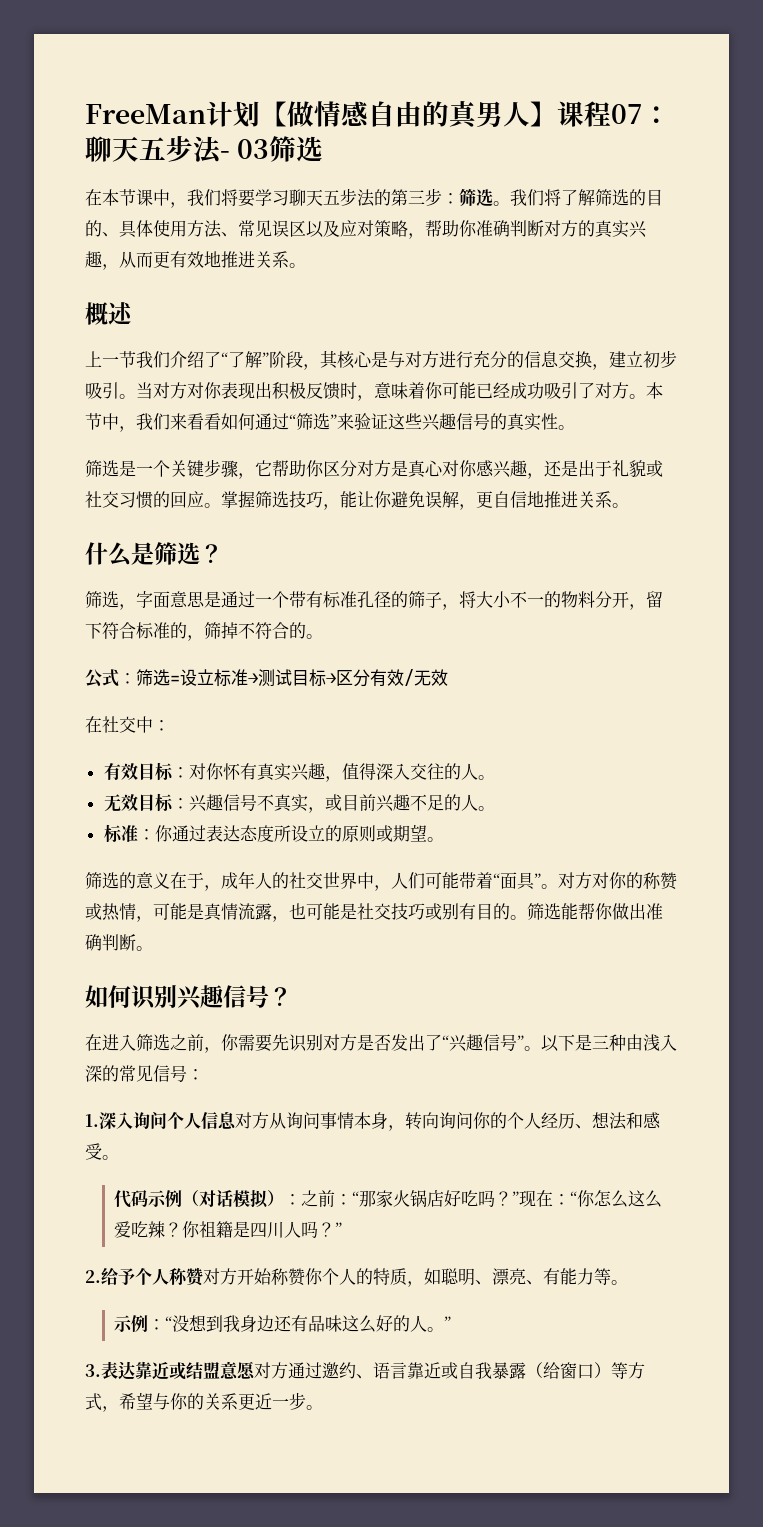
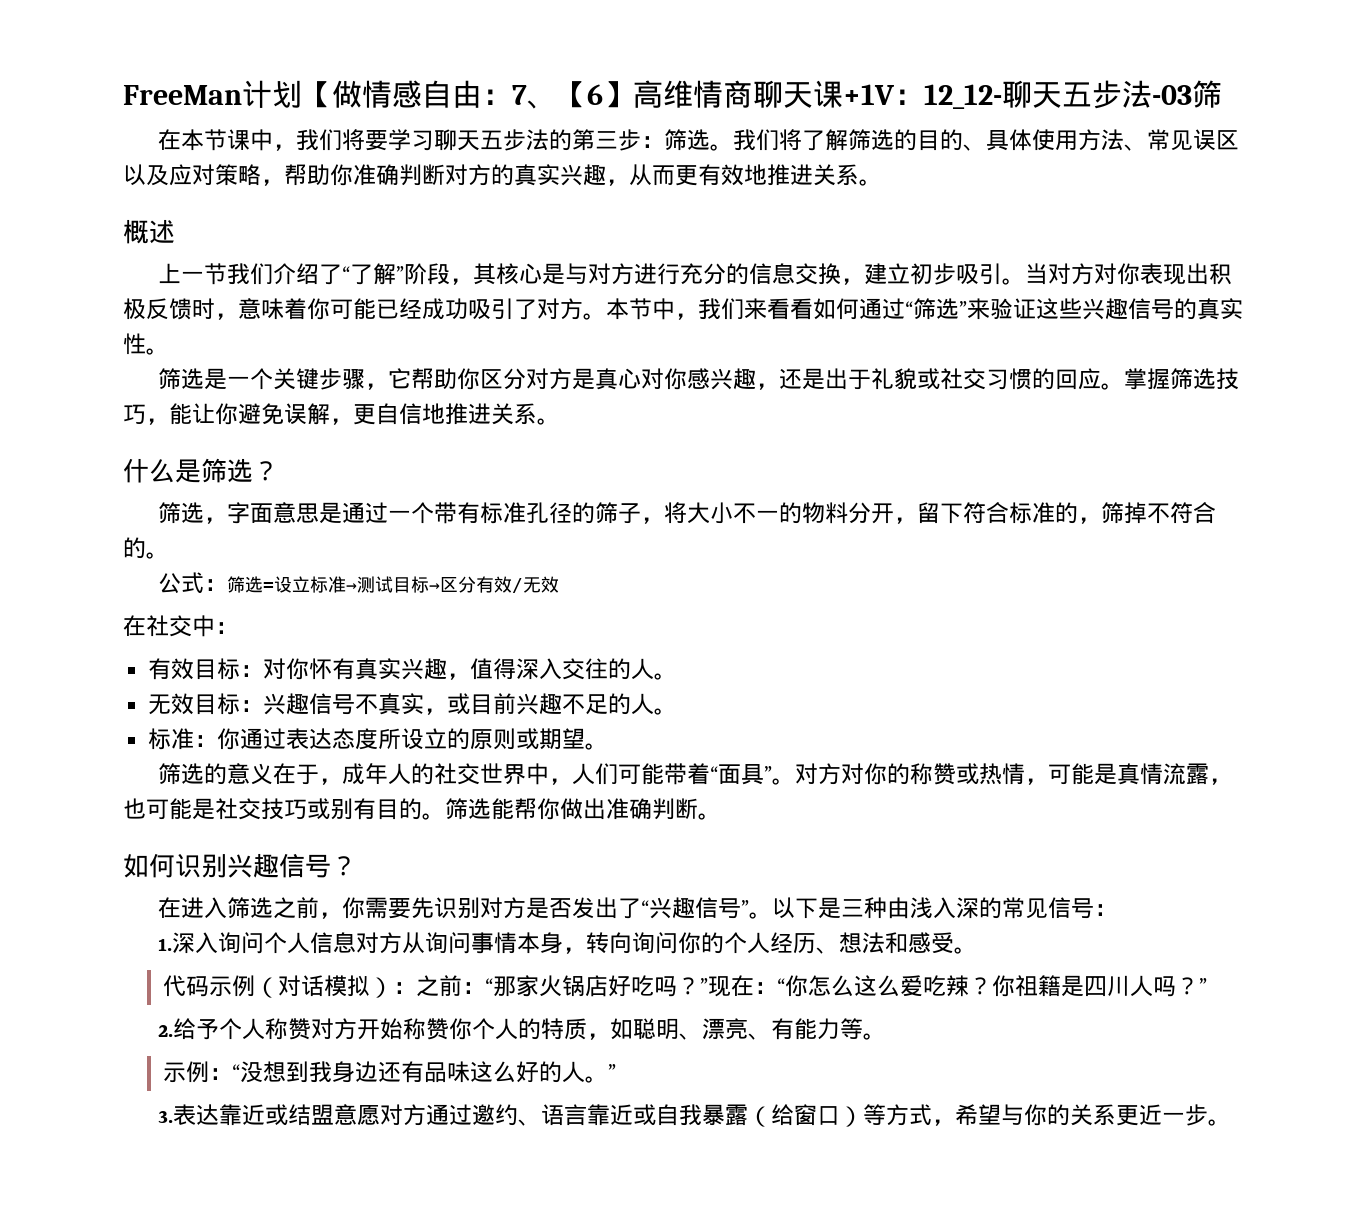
[422,101,670,129] [85,135,324,164] 的真男人】课程07：聊天五步法- 03筛选 -> [482,80,1222,109] ：7、【6】高维情商聊天课+1V：12_12-聊天五步法-03筛

